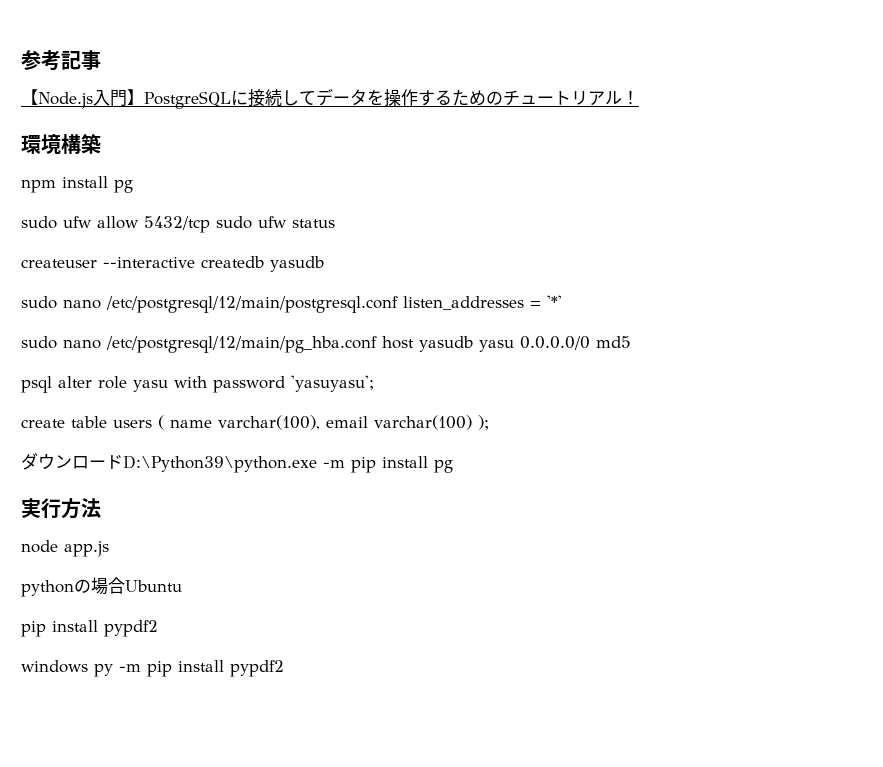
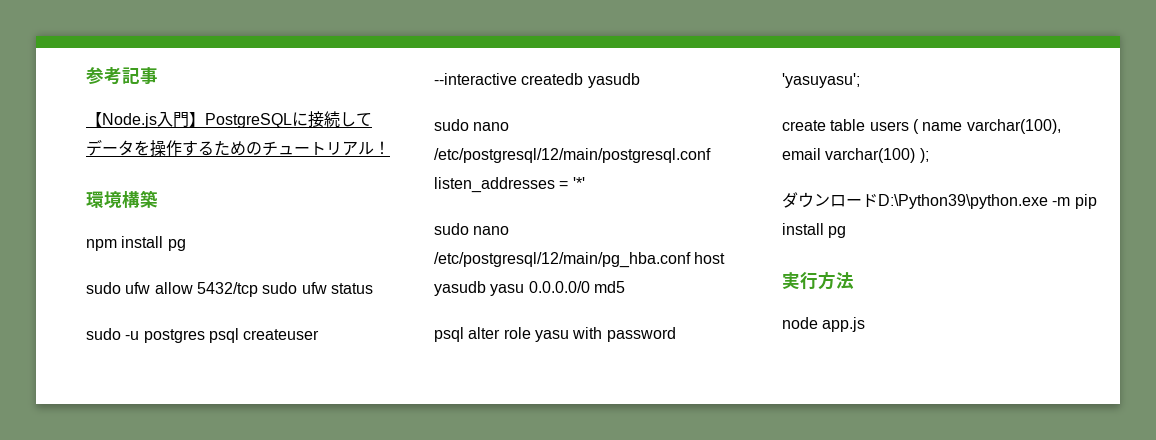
(335, 223) none -> [86,328,239,343] sudo -u postgres psql
[21,577,182,597] [21,620,158,637] [21,660,284,677] // pythonの場合Ubuntu // pip install pypdf2 // windows py -m pip install pypdf2 -> (866, 324) none

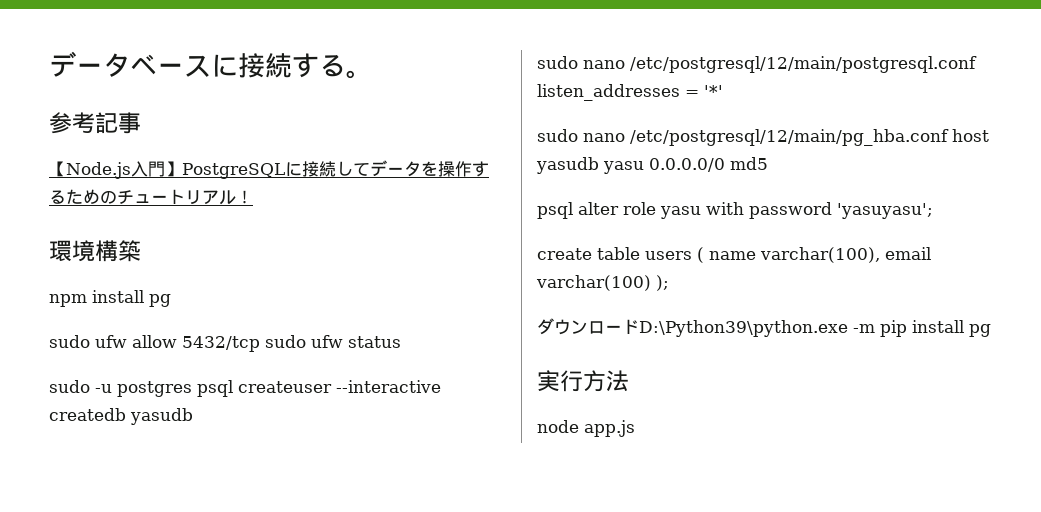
(86, 76) none -> [49,51,373,79] データベースに接続する。 //

